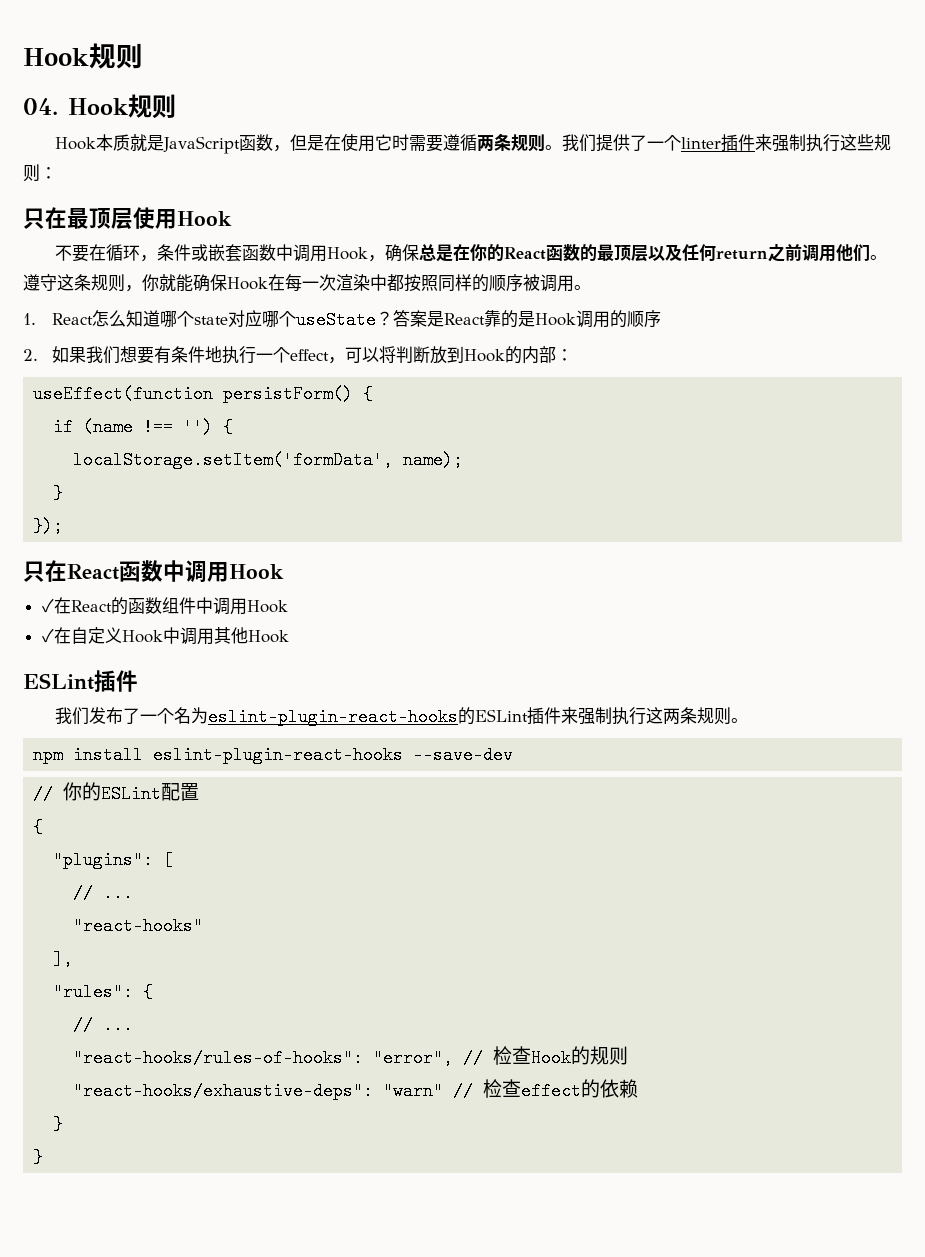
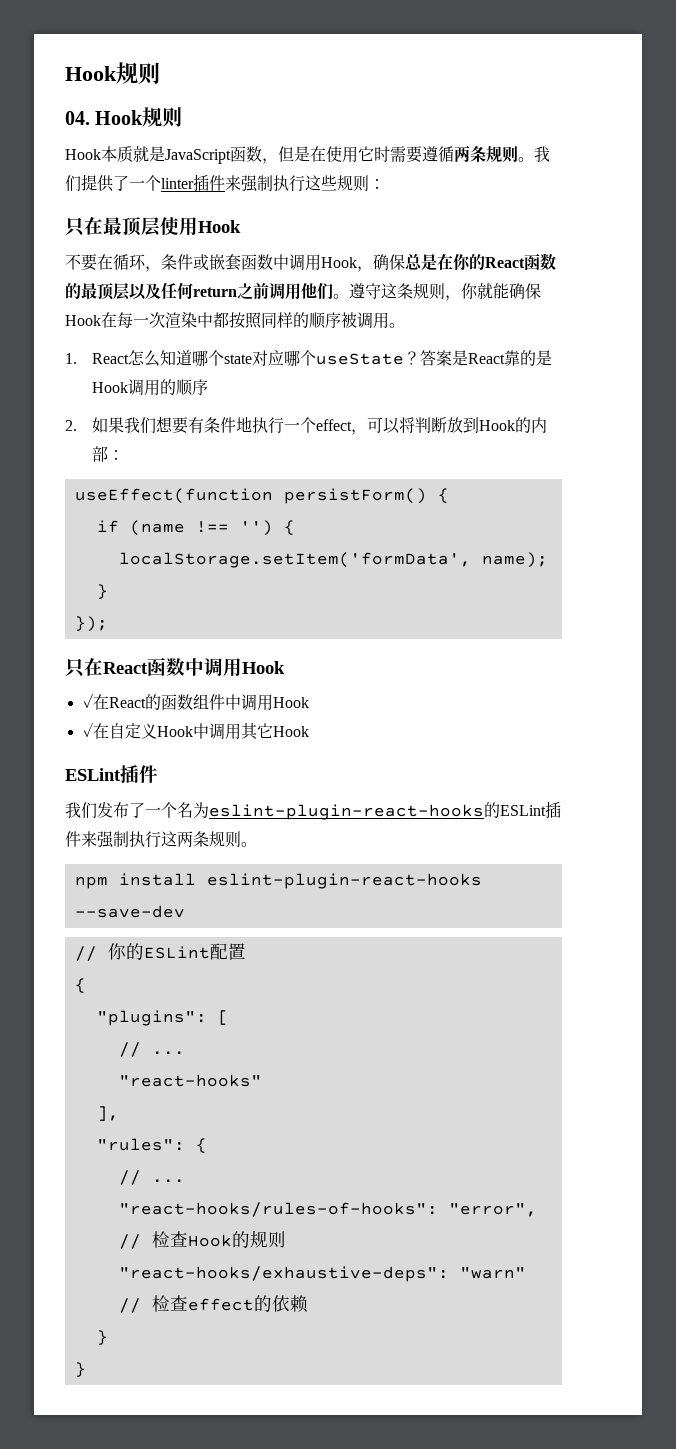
[230,627,248,644] 他 -> [256,723,273,738] 它

